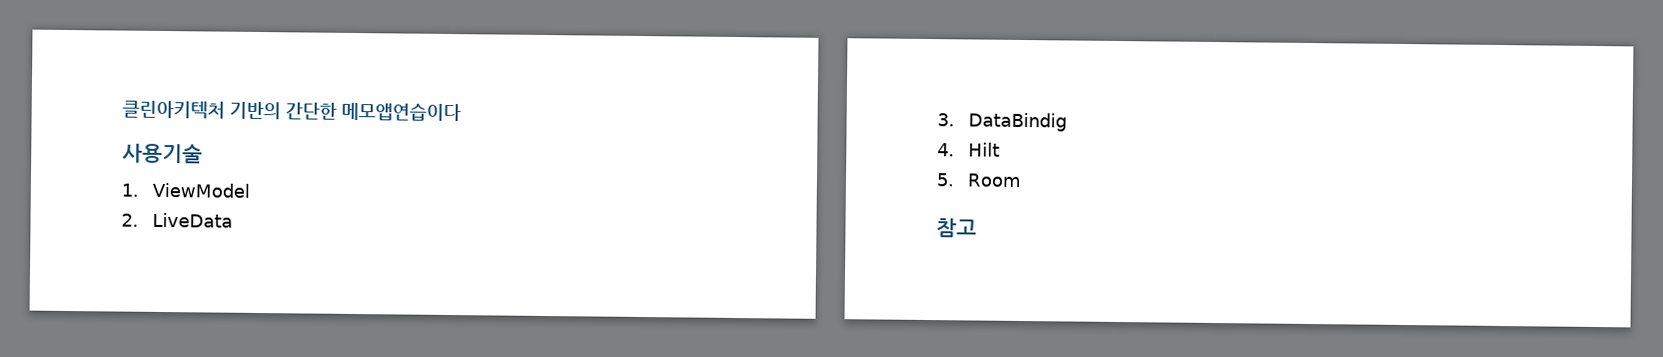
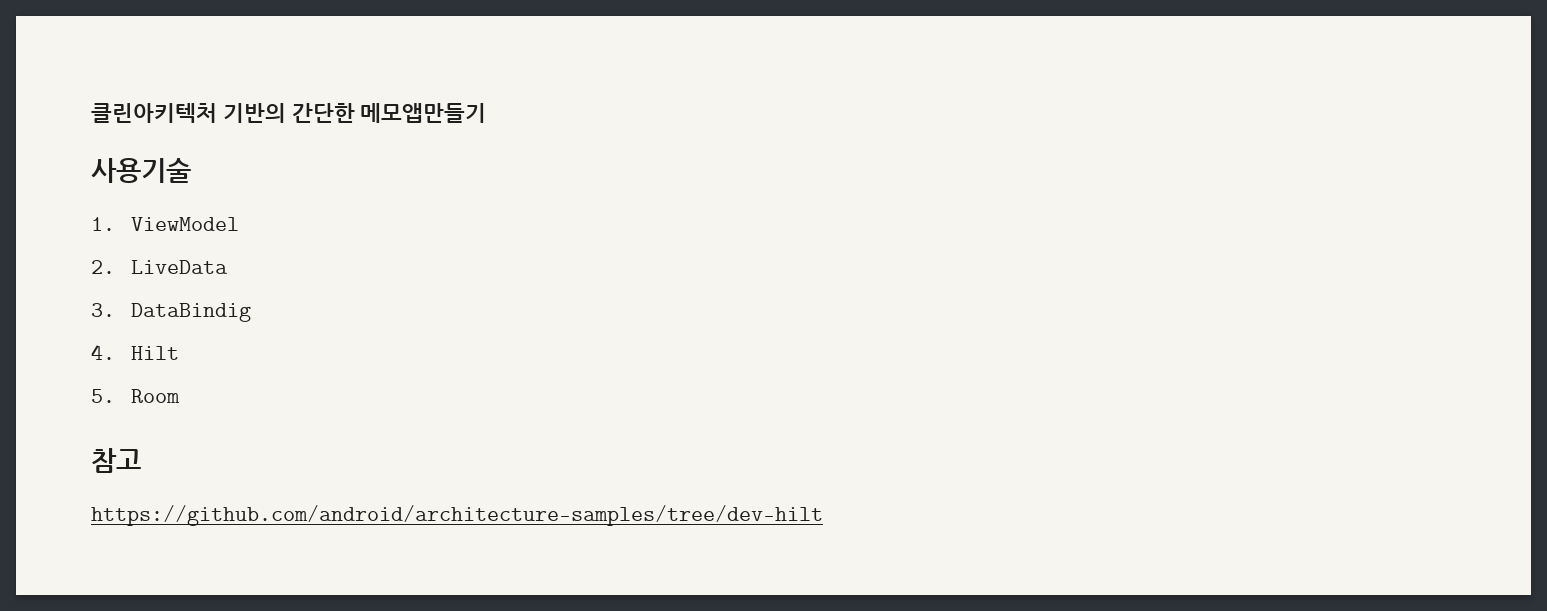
[340,102,461,122] 메모앱연습이다 -> [360,103,487,123] 메모앱만들기
(977, 228) none -> [91,505,823,526] // https://github.com/android/architecture-samples/tree/dev-hilt

